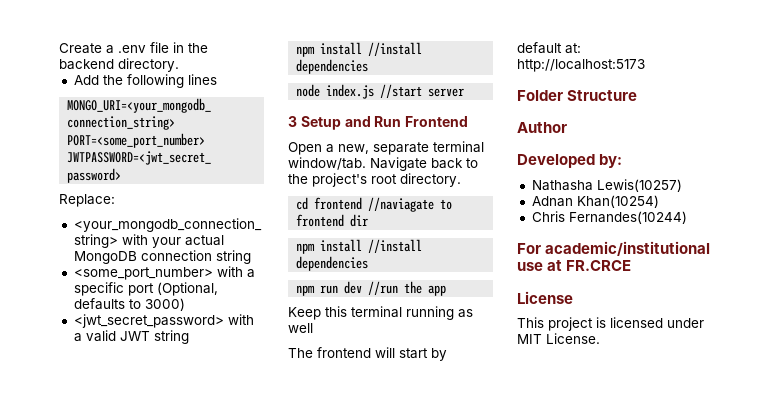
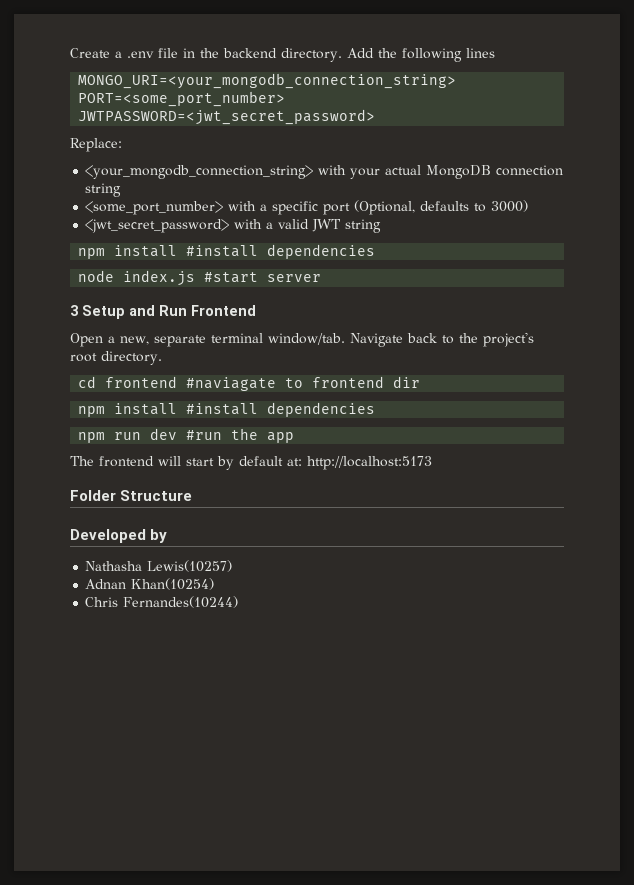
(179, 65) // -> (342, 55) none
[368,42,423,56] //install -> [186,245,259,257] #install
[380,84,423,98] //start -> [204,272,259,283] #start
[368,197,435,212] //naviagate -> [186,377,277,391] #naviagate
[368,239,423,253] //install -> [186,403,259,415] #install
[368,281,399,295] //run -> [186,430,223,440] #run
[288,306,473,320] [288,323,313,333] // Keep this terminal running as well -> (295, 437) none
(581, 48) // -> (302, 462) none
[517,122,567,133] // Author -> (193, 495) none
[599,154,623,168] by: -> [150,529,168,543] by
[517,241,711,256] [517,260,632,271] [517,291,573,304] [517,317,704,331] [517,333,600,344] // For academic/institutional use at FR.CRCE // License // This project is licensed under MIT License. -> (239, 602) none

